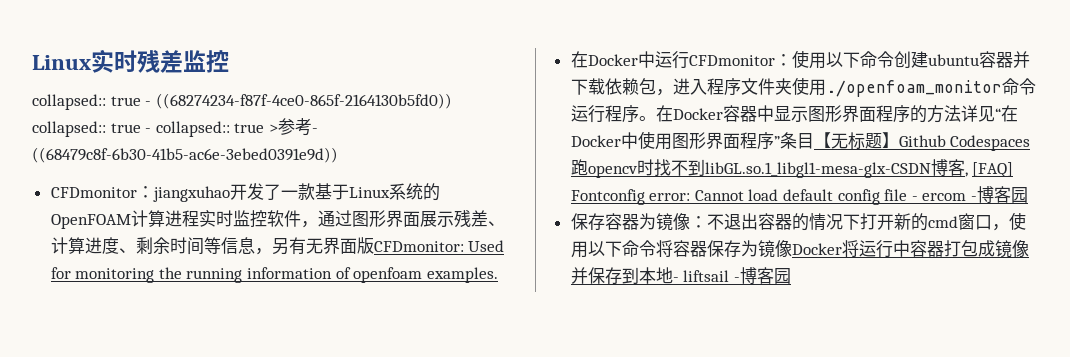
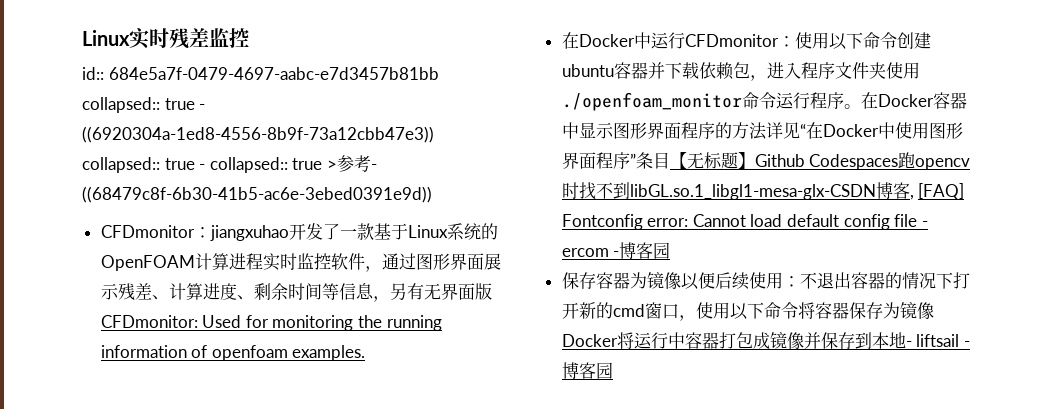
[32,93,452,110] collapsed:: true - ((68274234-f87f-4ce0-865f-2164130b5fd0)) -> [82,67,439,80] [82,97,206,113] [82,126,434,143] id:: 684e5a7f-0479-4697-aabc-e7d3457b81bb collapsed:: true - ((6920304a-1ed8-4556-8b9f-73a12cbb47e3))
(690, 221) none -> [680,272,783,290] 以便后续使用

